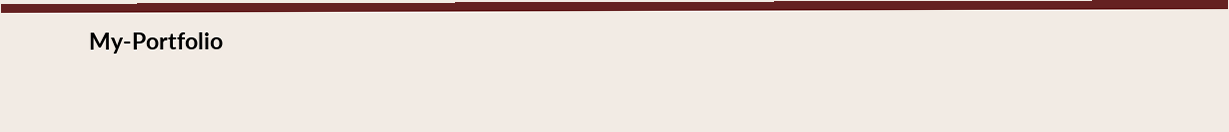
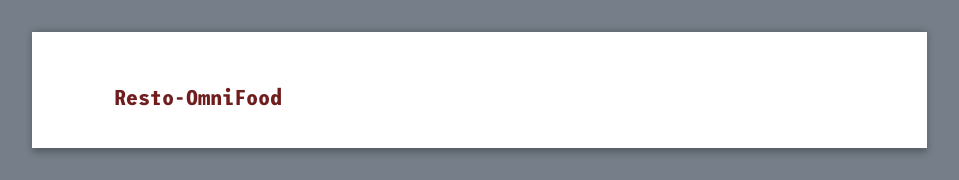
[88,32,223,54] My-Portfolio -> [114,87,282,106] Resto-OmniFood

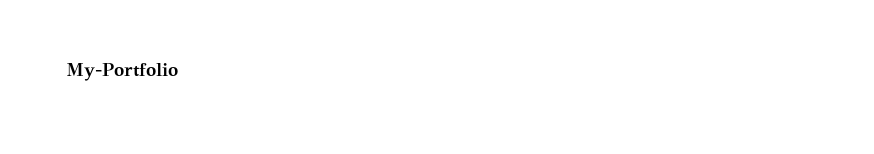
[114,87,282,106] Resto-OmniFood -> [66,63,178,81] My-Portfolio

